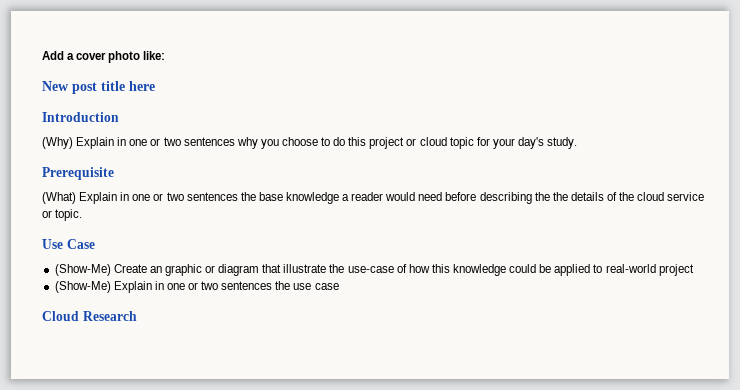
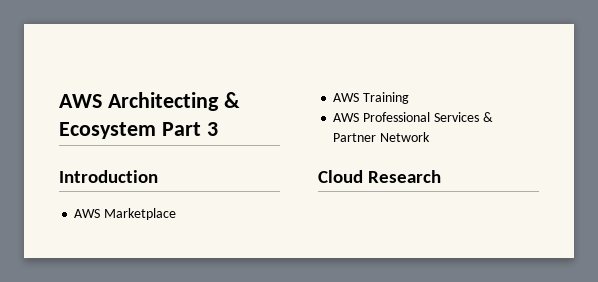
[42,51,166,63] [42,81,155,94] [42,112,119,122] [42,137,578,149] [42,167,114,180] [42,192,705,204] [42,209,83,221] [42,239,95,249] [54,264,694,276] [54,281,339,293] Add a cover photo like: // New post title here // Introduction // (Why) Explain in one or two sentences why you choose to do this project or cloud topic for your day's study. // Prerequisite // (What) Explain in one or two sentences the base knowledge a reader would need before describing the the details of the cloud service or topic. // Use Case // (Show-Me) Create an graphic or diagram that illustrate the use-case of how this knowledge could be applied to real-world project // (Show-Me) Explain in one or two sentences the use case -> [59,92,240,111] [59,122,218,139] [59,170,158,183] [74,208,177,220] [333,92,410,104] [333,112,493,122] [333,132,431,142] AWS Architecting & Ecosystem Part 3 // Introduction // AWS Marketplace // AWS Training // AWS Professional Services & Partner Network

